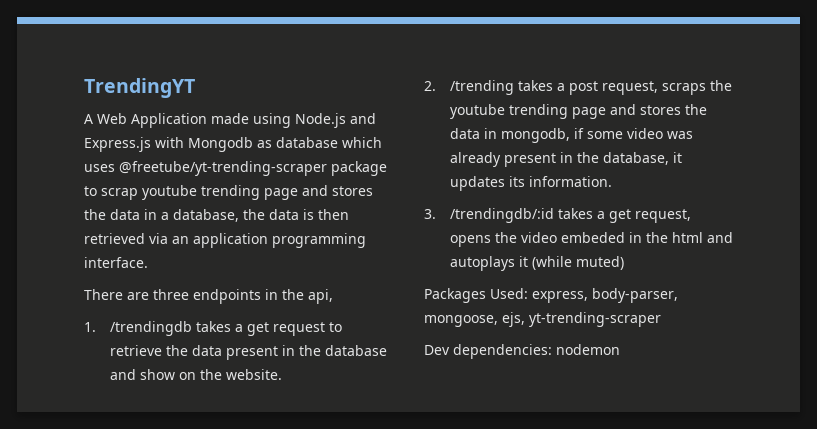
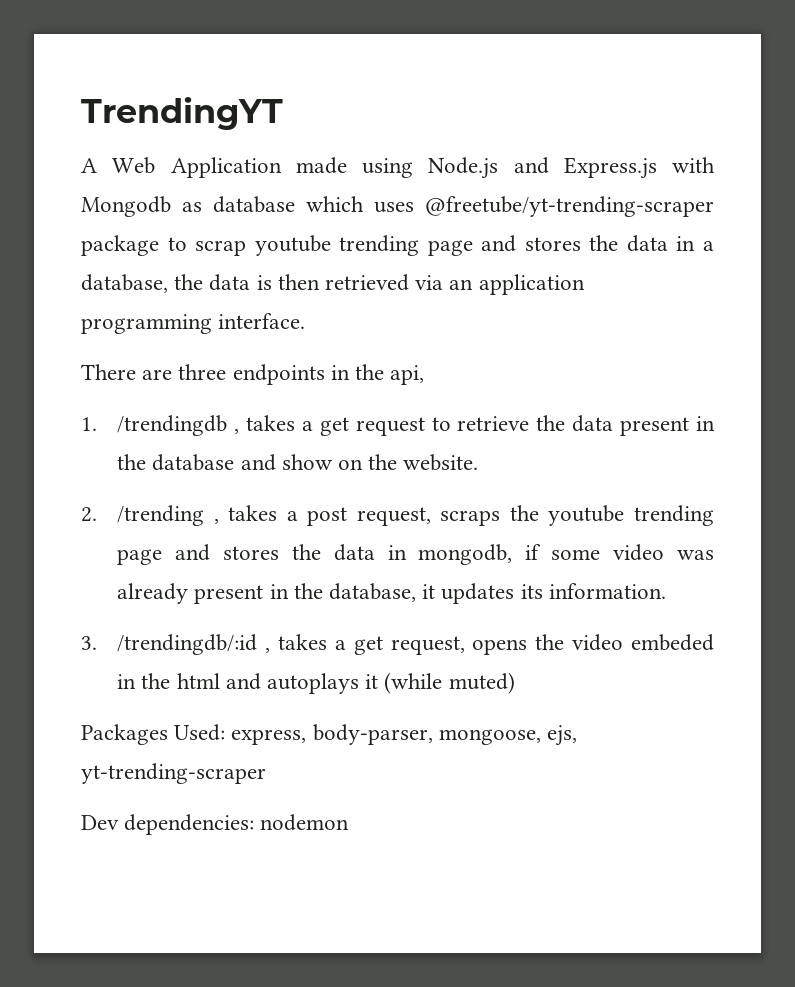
(192, 328) none -> [234,428,240,434] ,
(514, 87) none -> [213,518,219,524] ,
(554, 215) none -> [264,647,270,653] ,

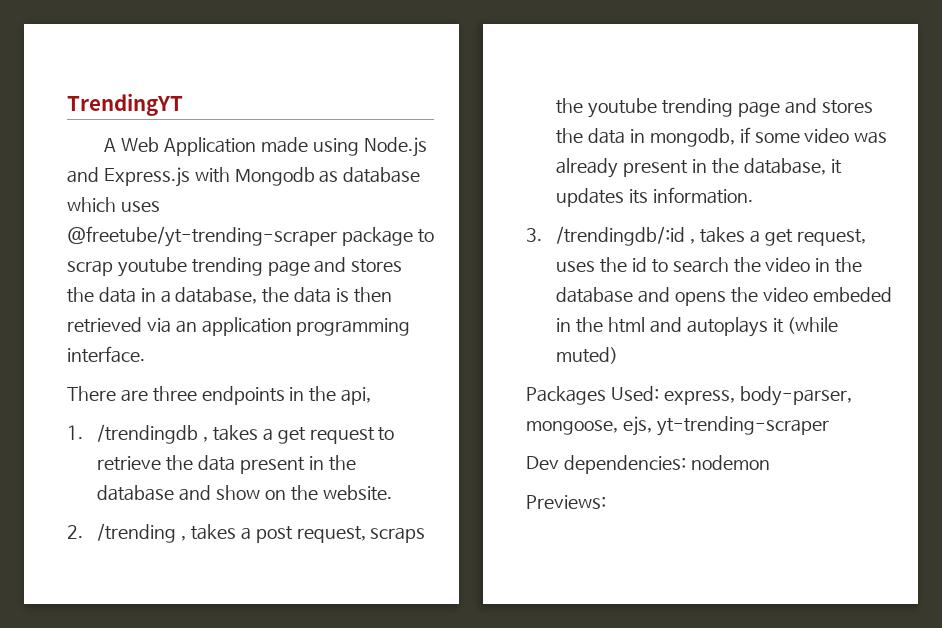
(465, 645) none -> [556,257,863,273] [556,287,671,303] uses the id to search the video in the database and
(350, 822) none -> [526,495,606,509] // Previews:

